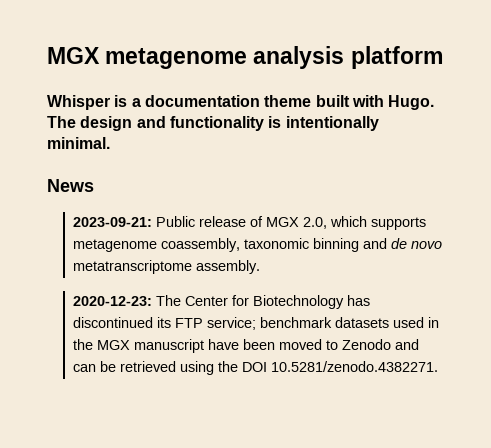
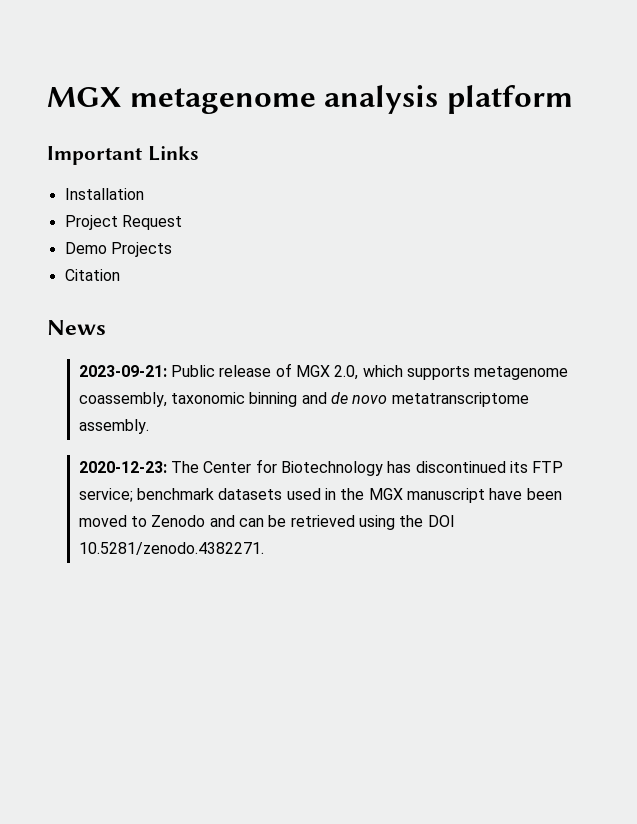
[47,95,435,110] [47,116,379,131] [47,137,110,149] Whisper is a documentation theme built with Hugo. The design and functionality is intentionally minimal. -> [47,146,199,165] [64,188,144,200] [64,215,182,230] [64,242,172,257] [64,269,120,281] Important Links // Installation // Project Request // Demo Projects // Citation

